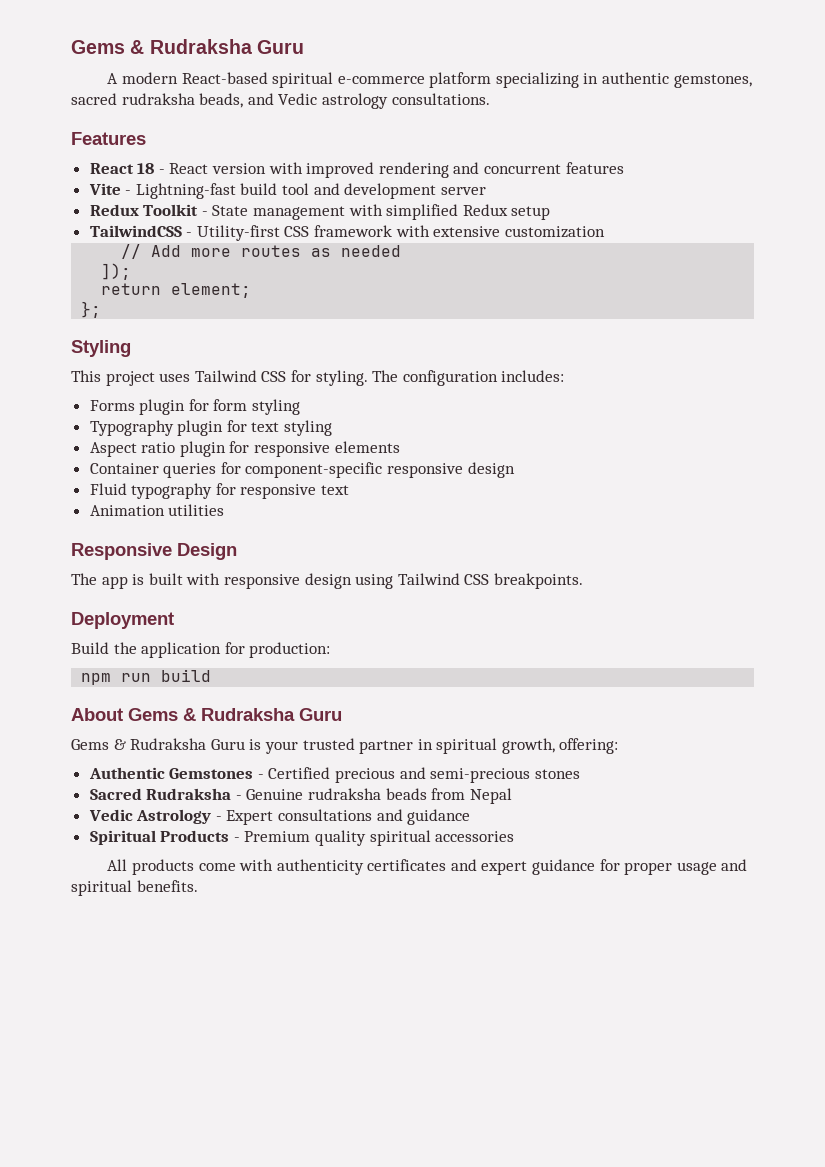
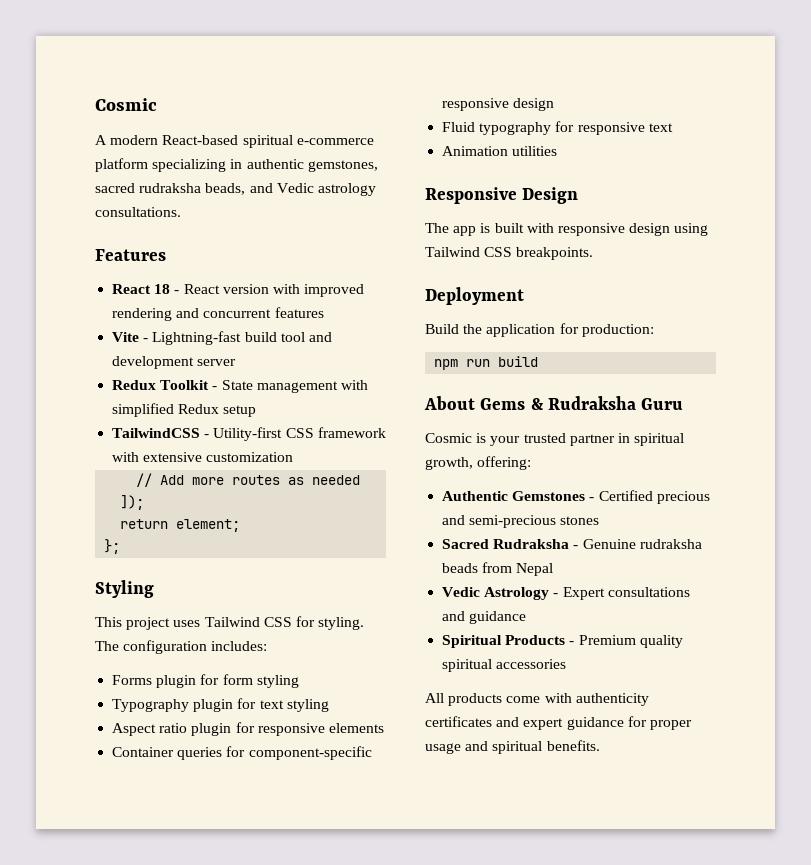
[71,39,304,54] Gems & Rudraksha Guru -> [95,98,157,111] Cosmic
[71,738,245,750] Gems & Rudraksha Guru -> [425,433,472,443] Cosmic

